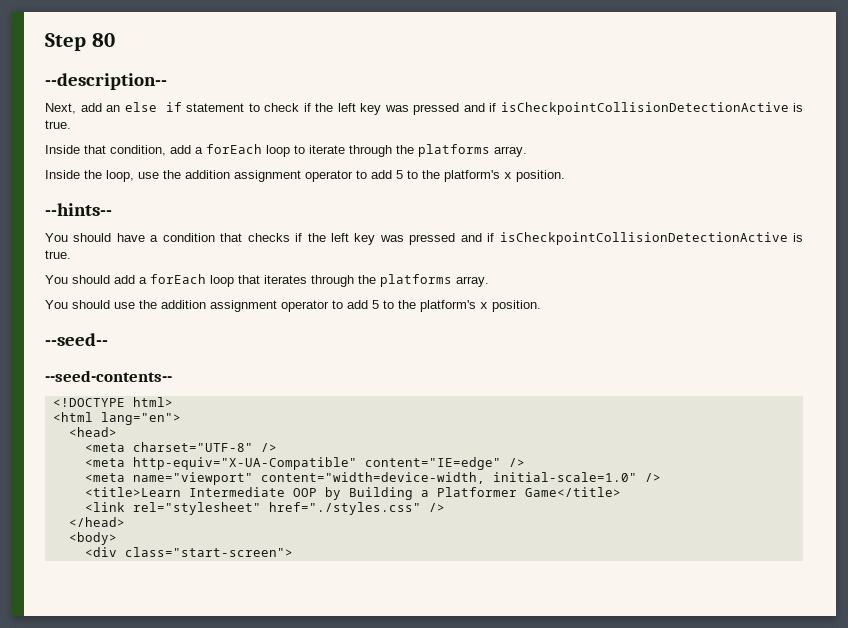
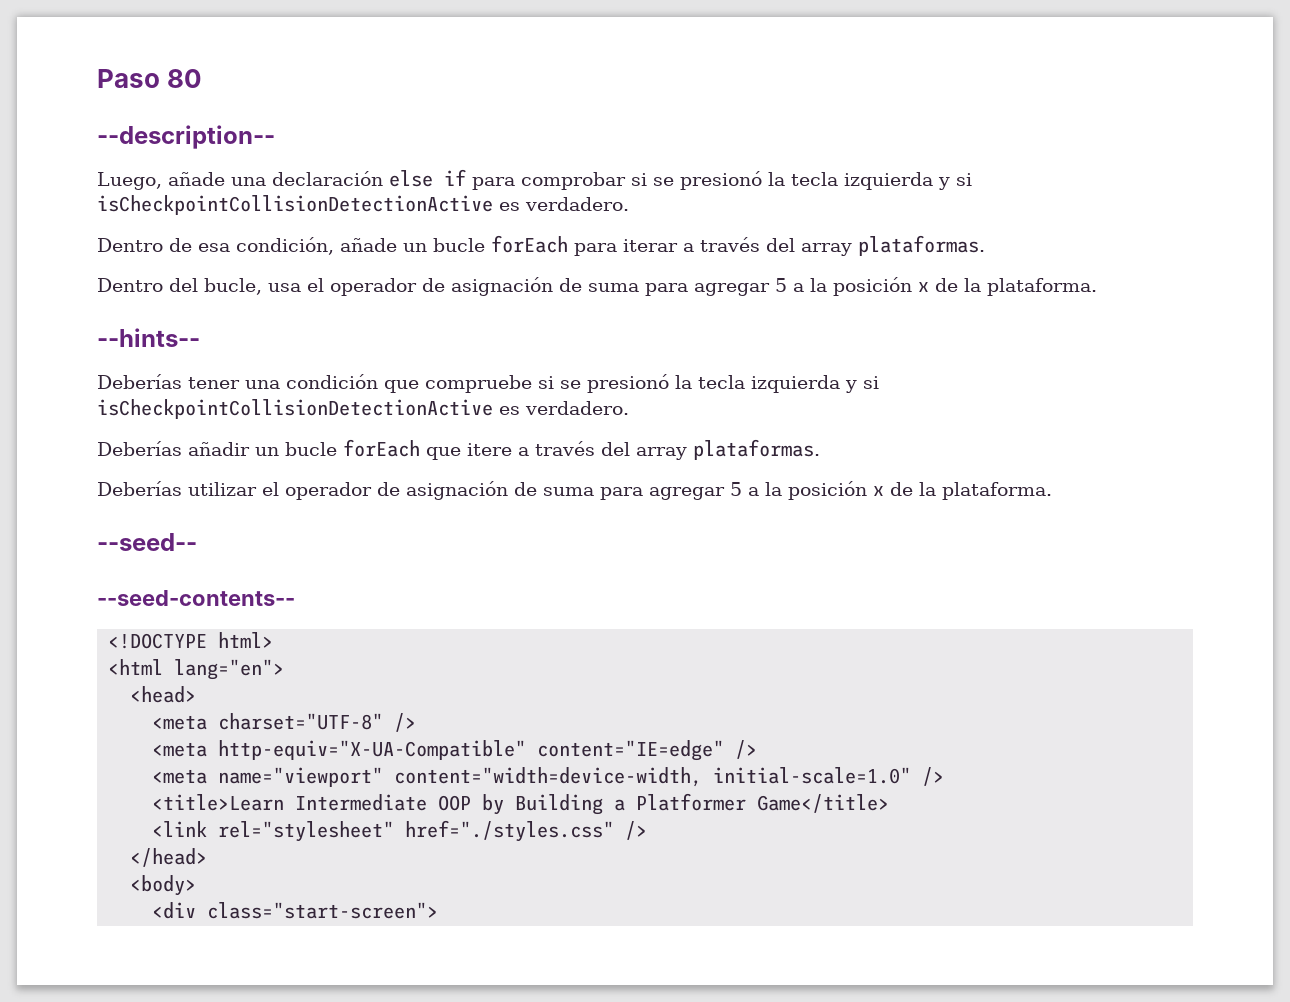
[45,33,86,51] Step -> [97,69,160,88] Paso
[45,102,803,115] [45,120,71,129] [45,144,527,157] [45,170,565,182] [45,203,112,216] [45,232,803,245] [45,250,71,259] [45,274,489,287] [45,300,541,312] Next, add an else if statement to check if the left key was pressed and if isCheckpointCollisionDetectionActive is true. // Inside that condition, add a forEach loop to iterate through the platforms array. // Inside the loop, use the addition assignment operator to add 5 to the platform's x position. // --hints-- // You should have a condition that checks if the left key was pressed and if isCheckpointCollisionDetectionActive is true. // You should add a forEach loop that iterates through the platforms array. // You should use the addition assignment operator to add 5 to the platform's x position. -> [97,169,972,190] [97,195,629,215] [97,235,985,256] [97,277,1097,296] [97,328,200,347] [97,374,879,393] [97,399,629,419] [97,439,820,460] [97,481,1052,500] Luego, añade una declaración else if para comprobar si se presionó la tecla izquierda y si isCheckpointCollisionDetectionActive es verdadero. // Dentro de esa condición, añade un bucle forEach para iterar a través del array plataformas. // Dentro del bucle, usa el operador de asignación de suma para agregar 5 a la posición x de la plataforma. // --hints-- // Deberías tener una condición que compruebe si se presionó la tecla izquierda y si isCheckpointCollisionDetectionActive es verdadero. // Deberías añadir un bucle forEach que itere a través del array plataformas. // Deberías utilizar el operador de asignación de suma para agregar 5 a la posición x de la plataforma.

